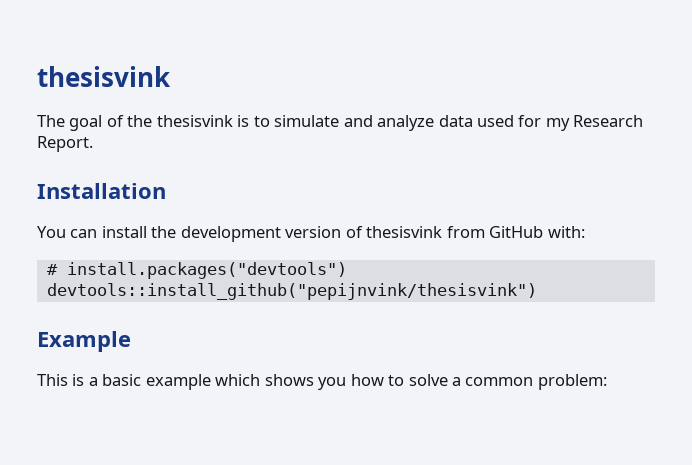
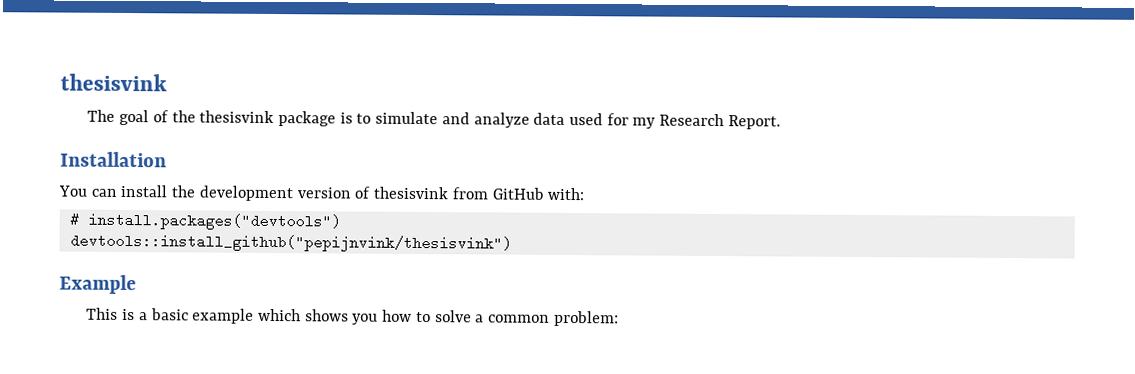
(233, 121) none -> [277,111,336,127] package

